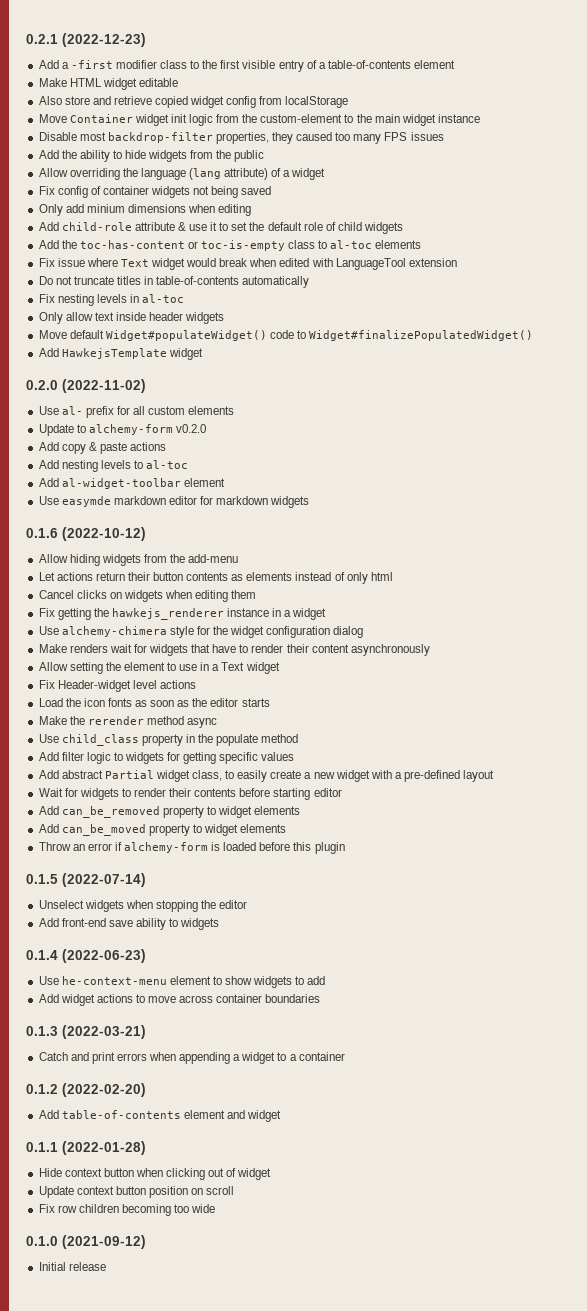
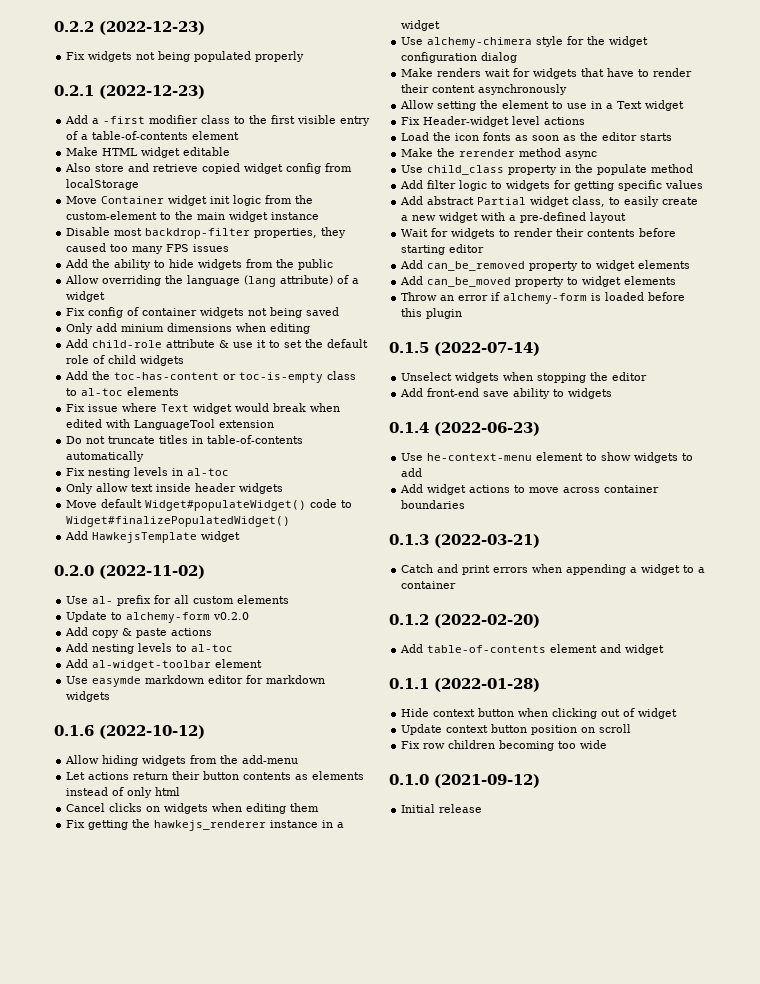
(26, 39) none -> [54,21,205,35] [66,51,305,62] 0.2.2 (2022-12-23) // Fix widgets not being populated properly //

